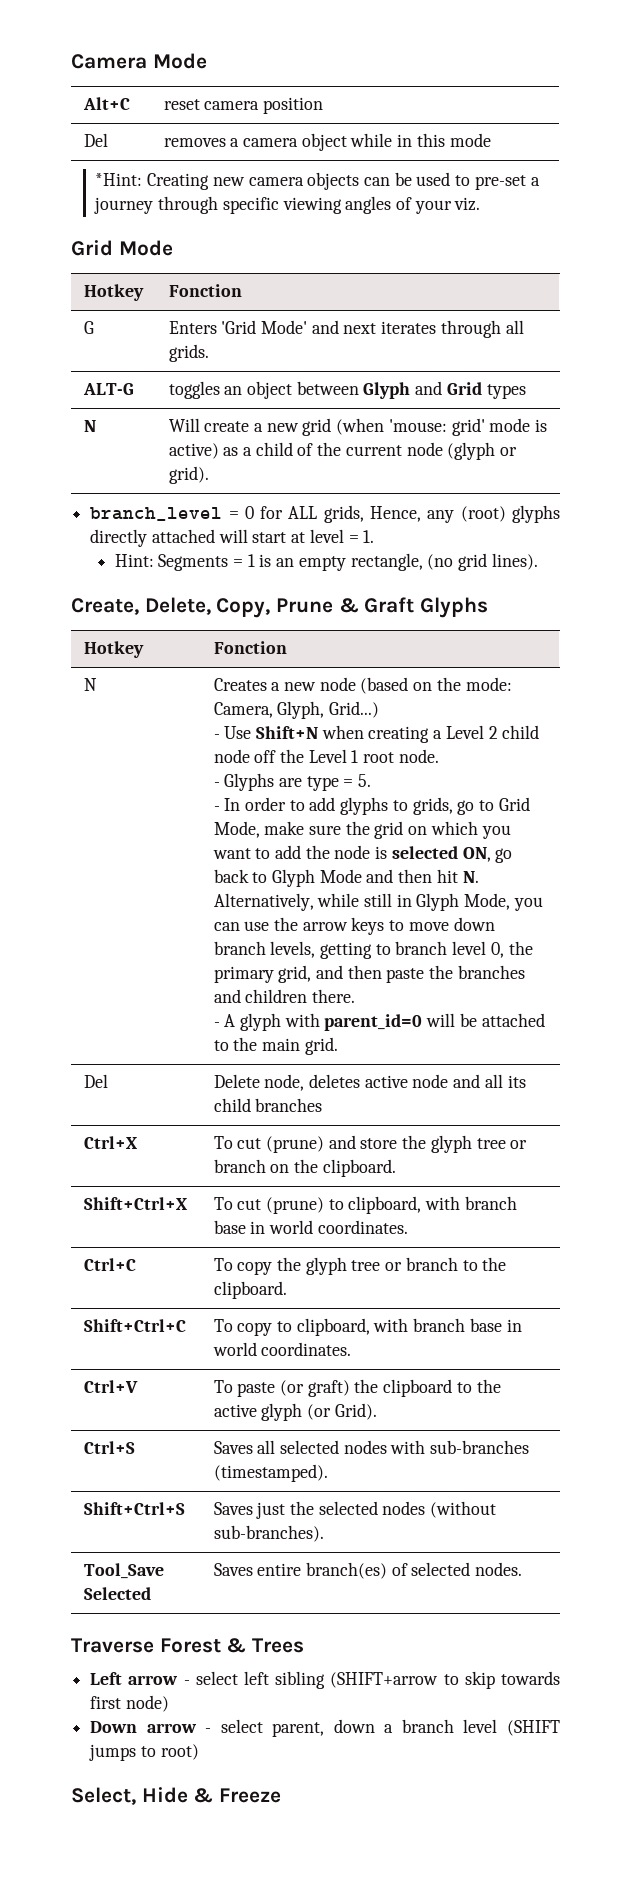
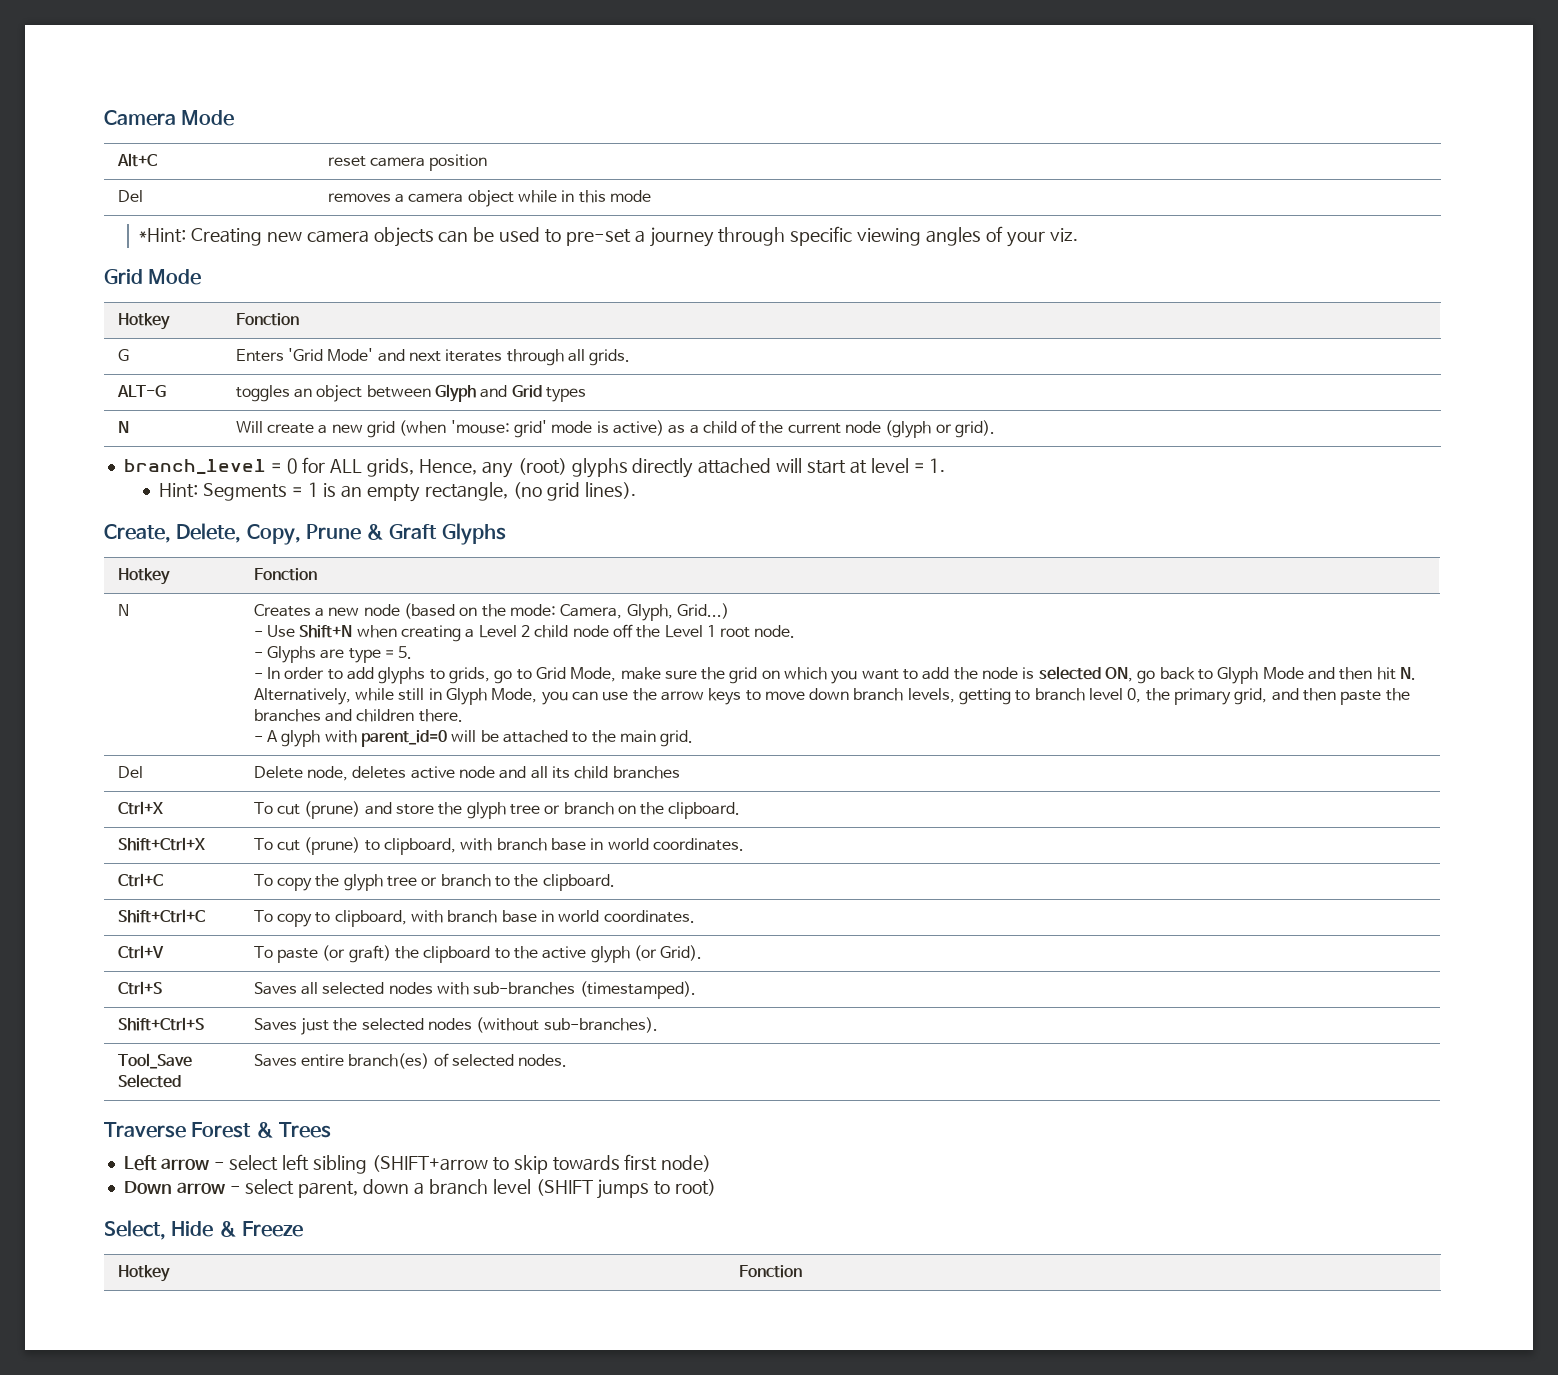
(282, 1795) none -> [117,1265,170,1282] [738,1265,802,1278] // Hotkey | Fonction

